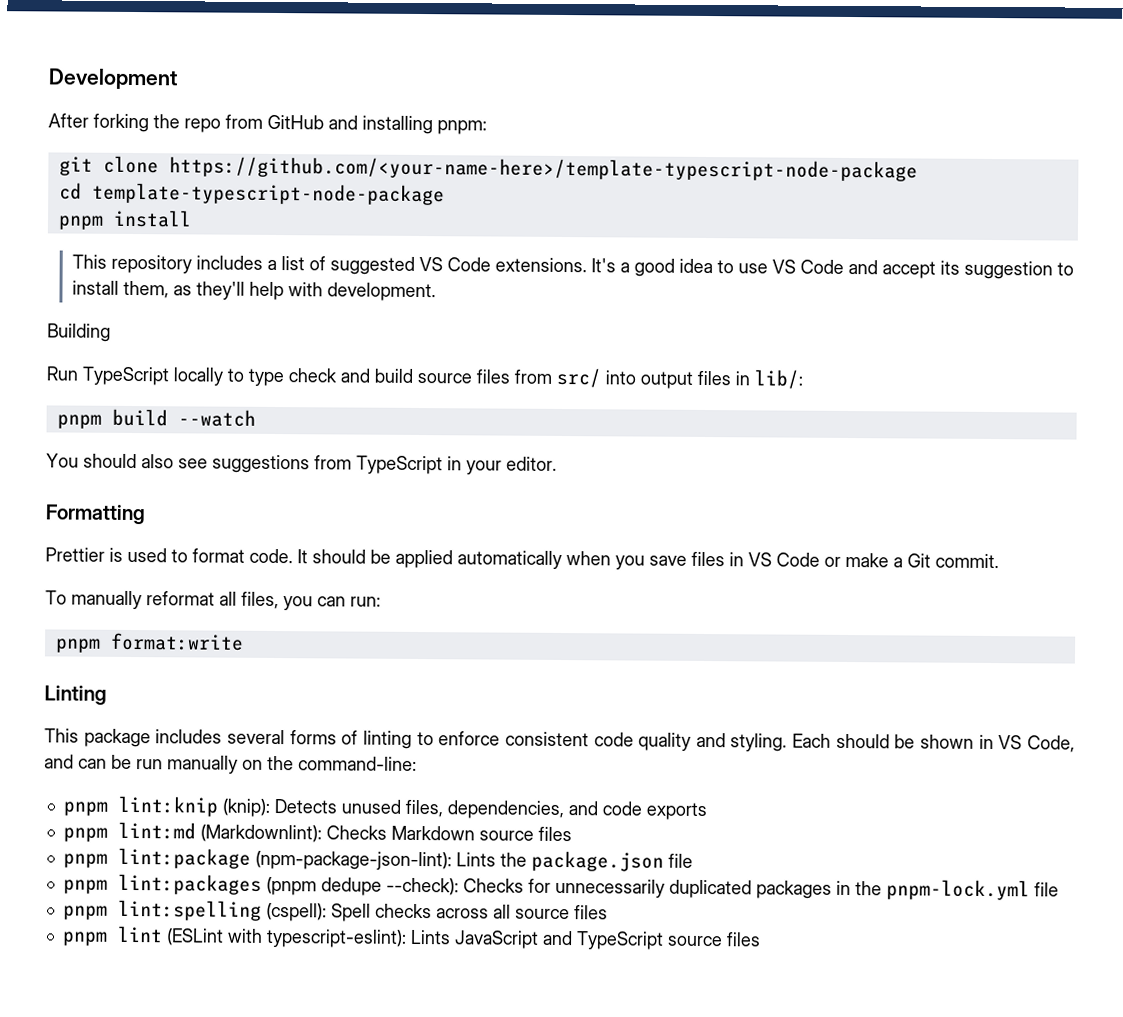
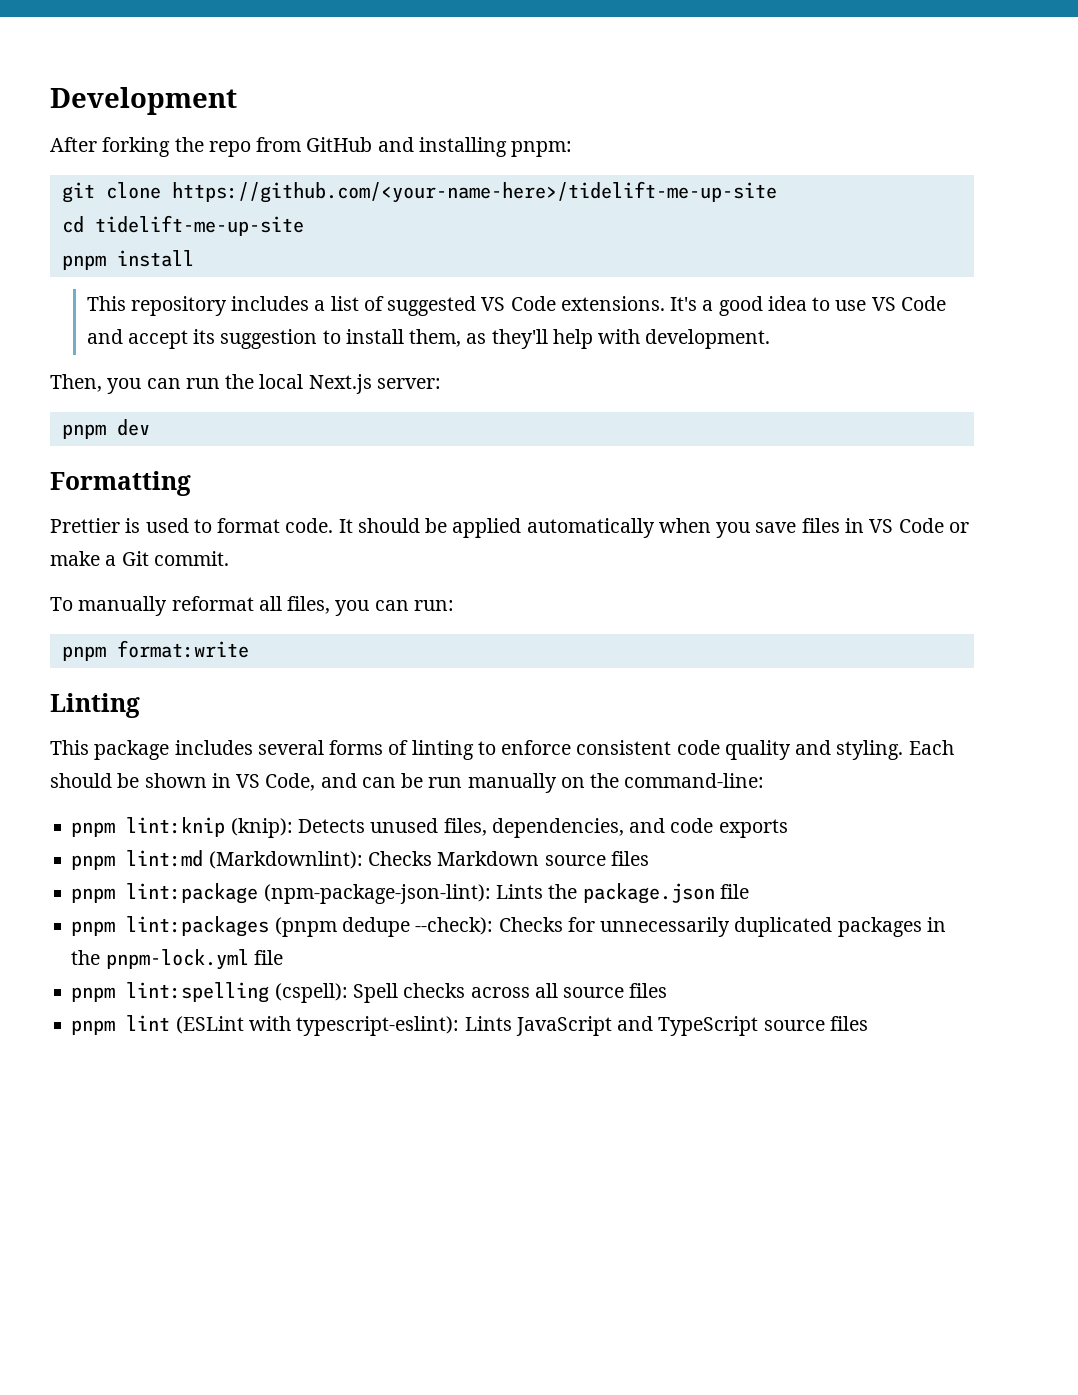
[168,156,918,182] https://github.com/<your-name-here>/template-typescript-node-package -> [171,181,777,203] https://github.com/<your-name-here>/tidelift-me-up-site
[91,182,445,206] template-typescript-node-package -> [94,215,304,236] tidelift-me-up-site
[47,323,111,342] [46,366,803,389] [56,408,256,429] [46,453,557,475] Building // Run TypeScript locally to type check and build source files from src/ into output files in lib/: // pnpm build --watch // You should also see suggestions from TypeScript in your editor. -> [50,374,441,394] [61,419,150,439] Then, you can run the local Next.js server: // pnpm dev

